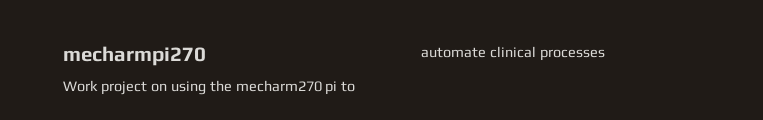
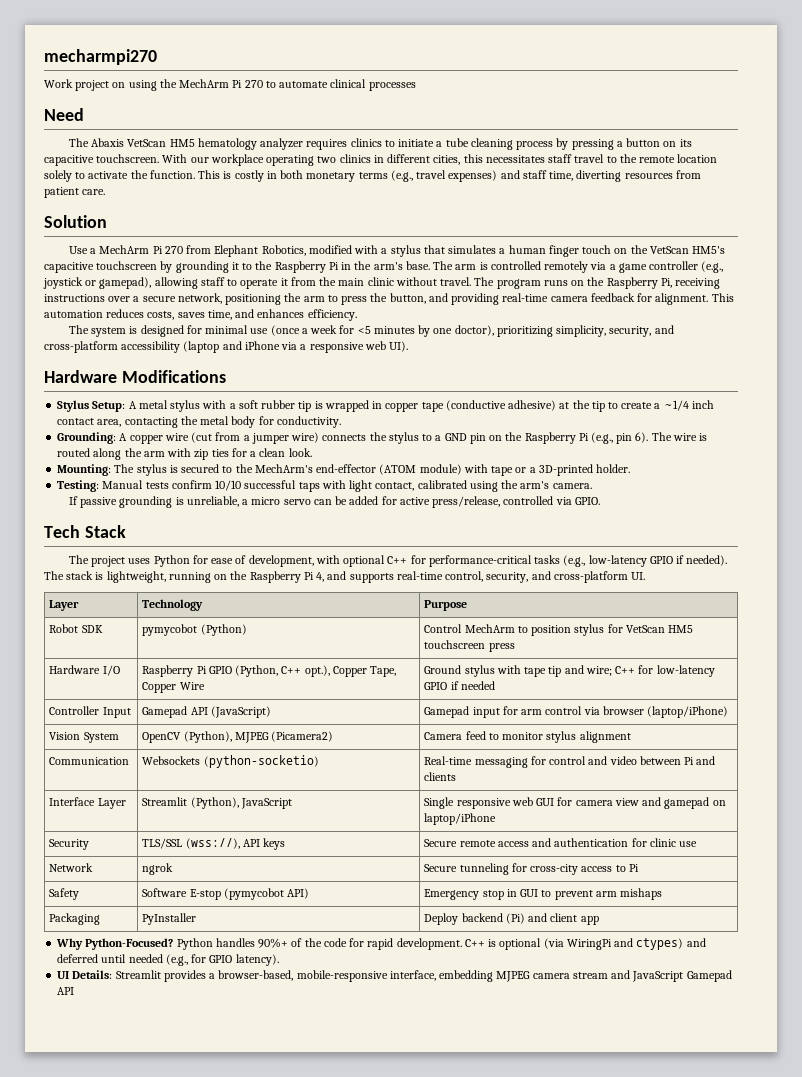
[235,80,338,95] mecharm270 pi -> [179,79,263,88] MechArm Pi 270
(605, 55) none -> [44,108,84,121] [68,138,692,150] [44,154,718,166] [44,170,701,182] [44,187,106,198] [44,215,107,228] [68,245,725,257] [44,261,724,273] [43,277,721,289] [44,293,734,305] [44,309,357,321] [68,325,674,337] [44,341,409,353] [44,370,226,383] [57,400,714,412] [57,416,341,428] [57,432,708,444] [57,448,312,460] [57,464,631,476] [57,480,592,492] [68,496,600,508] [44,525,126,538] [68,555,728,567] [44,571,646,583] [49,600,80,611] [142,599,204,611] [424,600,468,611] [49,624,103,633] [142,624,247,636] [424,624,694,636] [424,640,515,652] [49,665,120,676] [142,665,397,677] [142,682,205,693] [424,665,715,677] [424,681,495,690] [49,706,131,718] [142,706,271,718] [424,706,729,718] [49,732,119,743] [142,731,334,743] [424,731,631,743] [49,757,130,765] [142,755,319,768] [424,756,716,768] [424,772,457,781] [49,797,126,809] [142,797,292,809] [424,797,726,809] [424,813,497,825] [49,839,90,850] [142,838,286,850] [424,838,698,847] [49,863,94,872] [142,863,174,875] [424,863,639,875] [49,888,80,900] [142,888,310,900] [424,888,663,900] [49,913,101,925] [142,913,197,925] [424,913,599,925] [56,938,706,950] [57,954,279,966] [57,970,732,982] [57,987,75,995] // Need // The Abaxis VetScan HM5 hematology analyzer requires clinics to initiate a tube cleaning process by pressing a button on its capacitive touchscreen. With our workplace operating two clinics in different cities, this necessitates staff travel to the remote location solely to activate the function. This is costly in both monetary terms (e.g., travel expenses) and staff time, diverting resources from patient care. // Solution // Use a MechArm Pi 270 from Elephant Robotics, modified with a stylus that simulates a human finger touch on the VetScan HM5's capacitive touchscreen by grounding it to the Raspberry Pi in the arm's base. The arm is controlled remotely via a game controller (e.g., joystick or gamepad), allowing staff to operate it from the main clinic without travel. The program runs on the Raspberry Pi, receiving instructions over a secure network, positioning the arm to press the button, and providing real-time camera feedback for alignment. This automation reduces costs, saves time, and enhances efficiency. // The system is designed for minimal use (once a week for <5 minutes by one doctor), prioritizing simplicity, security, and cross-platform accessibility (laptop and iPhone via a responsive web UI). // Hardware Modifications // Stylus Setup: A metal stylus with a soft rubber tip is wrapped in copper tape (conductive adhesive) at the tip to create a ~1/4 inch contact area, contacting the metal body for conductivity. // Grounding: A copper wire (cut from a jumper wire) connects the stylus to a GND pin on the Raspberry Pi (e.g., pin 6). The wire is routed along the arm with zip ties for a clean look. // Mounting: The stylus is secured to the MechArm's end-effector (ATOM module) with tape or a 3D-printed holder. // Testing: Manual tests confirm 10/10 successful taps with light contact, calibrated using the arm's camera. // If passive grounding is unreliable, a micro servo can be added for active press/release, controlled via GPIO. // Tech Stack // The project uses Python for ease of development, with optional C++ for performance-critical tasks (e.g., low-latency GPIO if needed). The stack is lightweight, running on the Raspberry Pi 4, and supports real-time control, security, and cross-platform UI. // Layer | Technology | Purpose // Robot SDK | pymycobot (Python) | Control MechArm to position stylus for VetScan HM5 touchscreen press // Hardware I/O | Raspberry Pi GPIO (Python, C++ opt.), Copper Tape, Copper Wire | Ground stylus with tape tip and wire; C++ for low-latency GPIO if needed // Controller Input | Gamepad API (JavaScript) | Gamepad input for arm control via browser (laptop/iPhone) // Vision System | OpenCV (Python), MJPEG (Picamera2) | Camera feed to monitor stylus alignment // Communication | Websockets (python-socketio) | Real-time messaging for control and video between Pi and clients // Interface Layer | Streamlit (Python), JavaScript | Single responsive web GUI for camera view and gamepad on laptop/iPhone // Security | TLS/SSL (wss://), API keys | Secure remote access and authentication for clinic use // Network | ngrok | Secure tunneling for cross-city access to Pi // Safety | Software E-stop (pymycobot API) | Emergency stop in GUI to prevent arm mishaps // Packaging | PyInstaller | Deploy backend (Pi) and client app // Why Python-Focused? Python handles 90%+ of the code for rapid development. C++ is optional (via WiringPi and ctypes) and deferred until needed (e.g., for GPIO latency). // UI Details: Streamlit provides a browser-based, mobile-responsive interface, embedding MJPEG camera stream and JavaScript Gamepad API

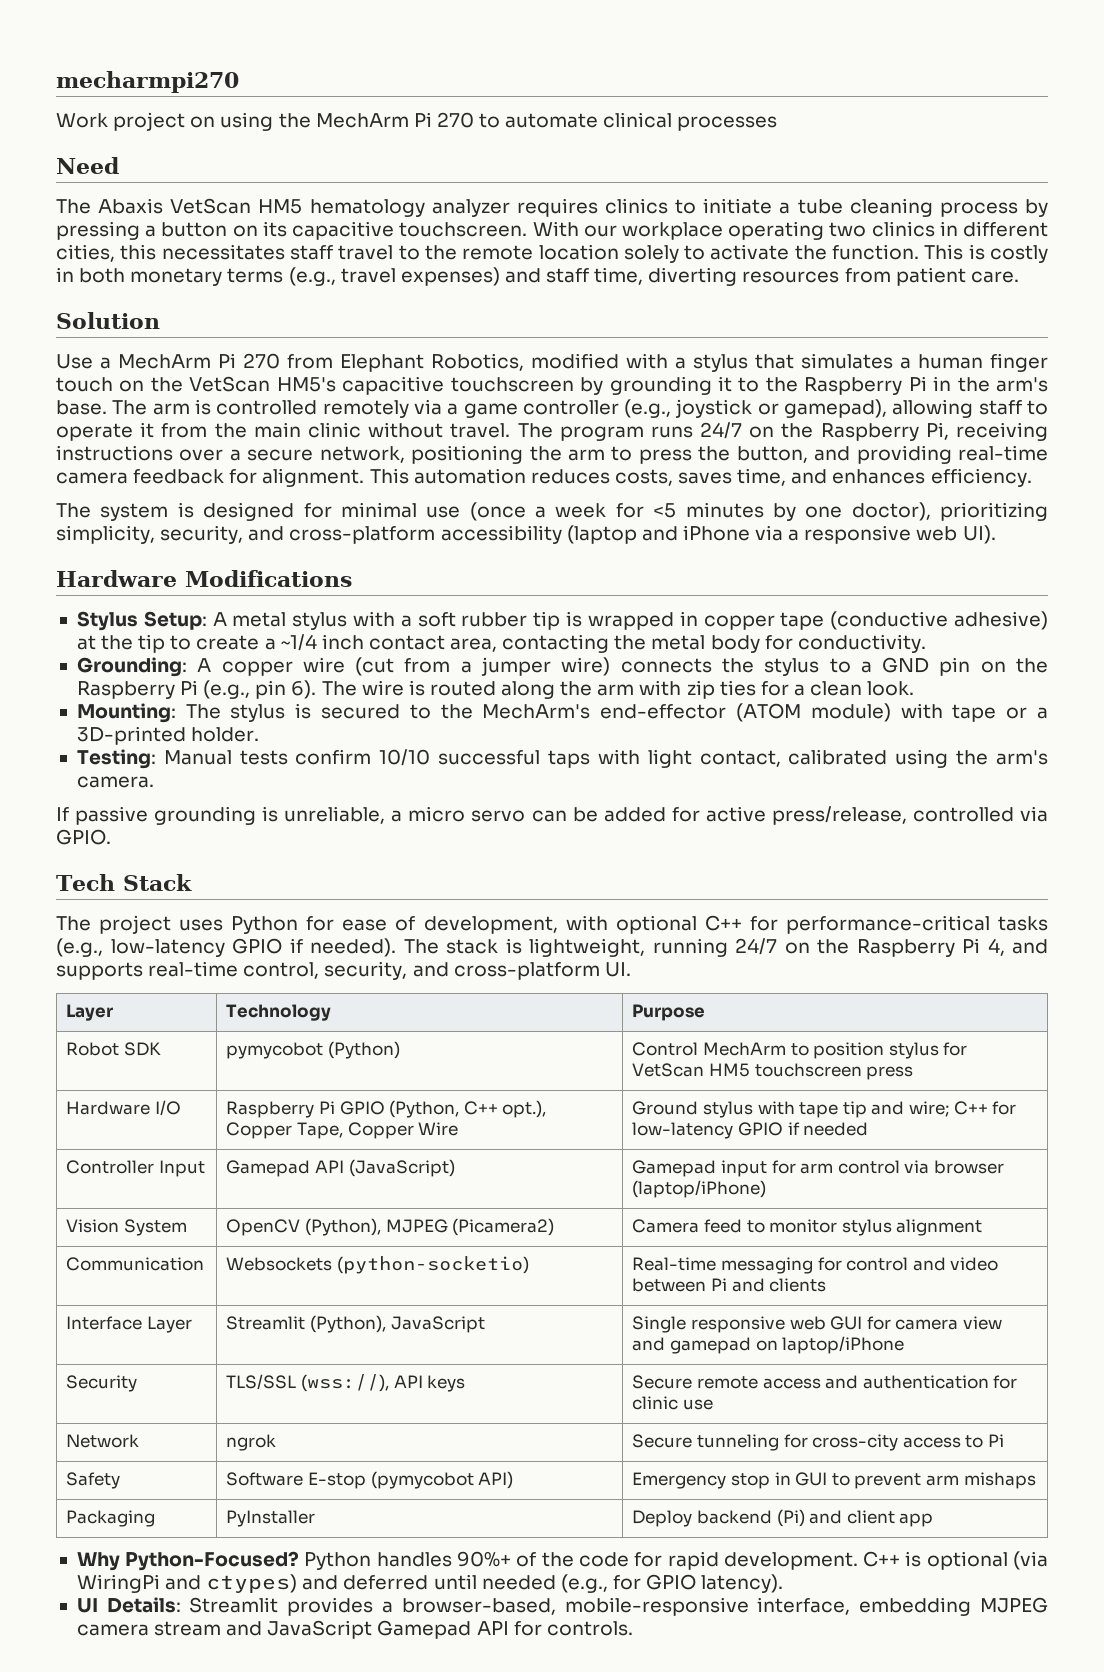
(568, 283) none -> [700,422,743,439] 24/7
(211, 577) none -> [735,938,777,955] 24/7
(75, 991) none -> [513,1621,633,1636] for controls.

